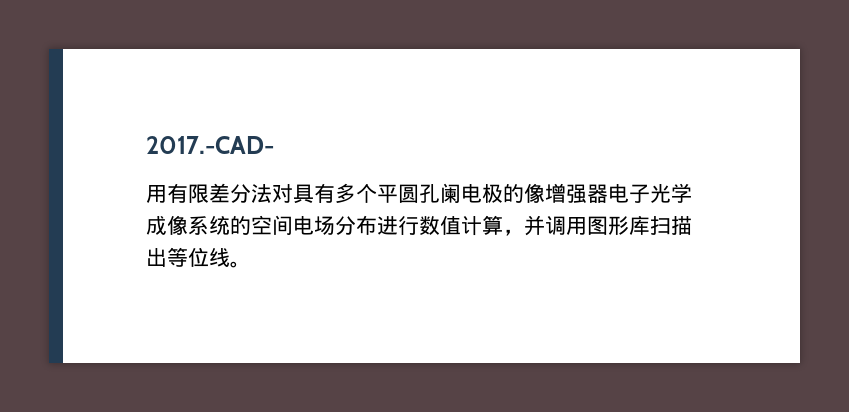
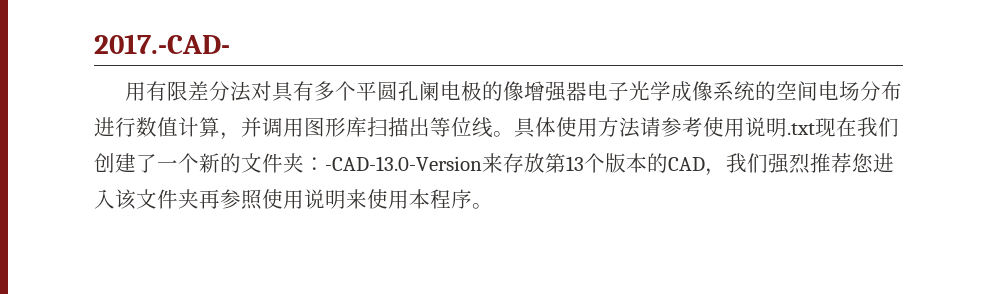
(251, 264) none -> [514,117,899,138] [94,153,894,176] [94,189,493,210] 具体使用方法请参考使用说明.txt现在我们创建了一个新的文件夹：-CAD-13.0-Version来存放第13个版本的CAD，我们强烈推荐您进入该文件夹再参照使用说明来使用本程序。

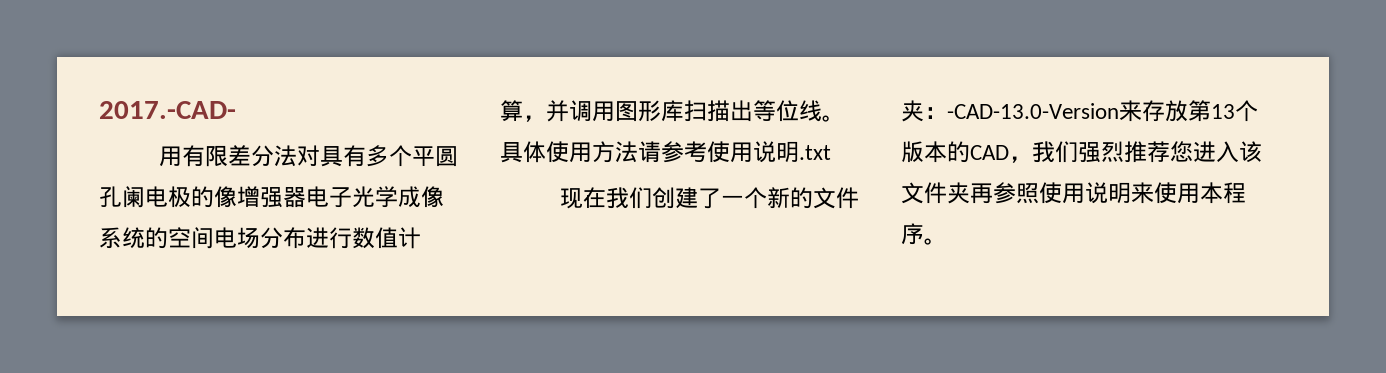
(815, 129) none -> (831, 152) //

